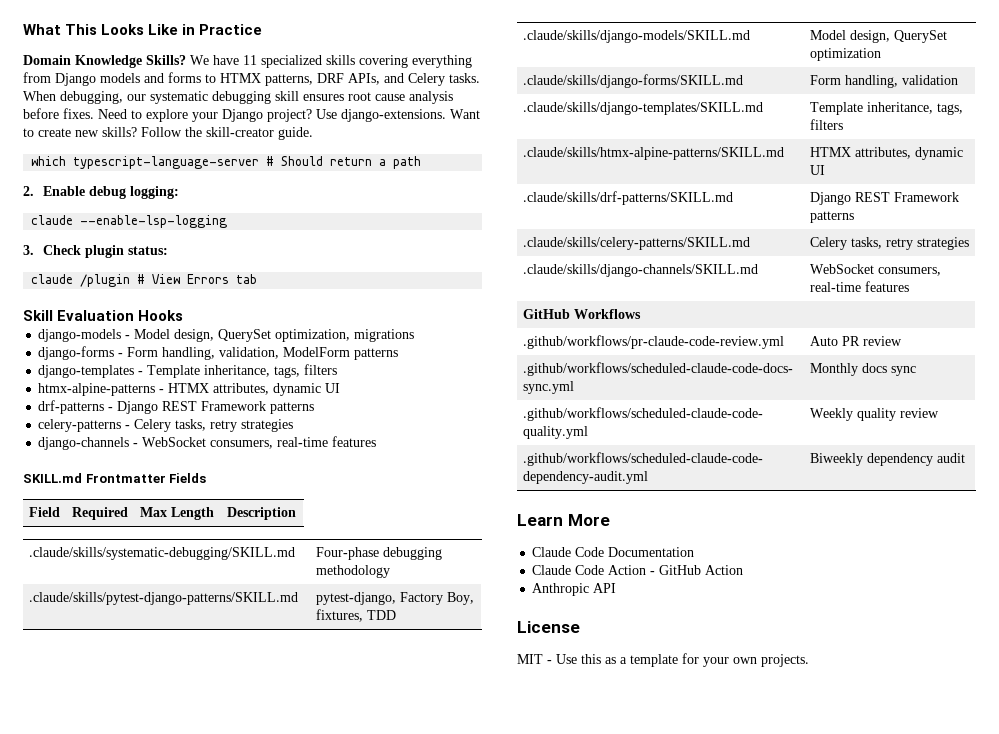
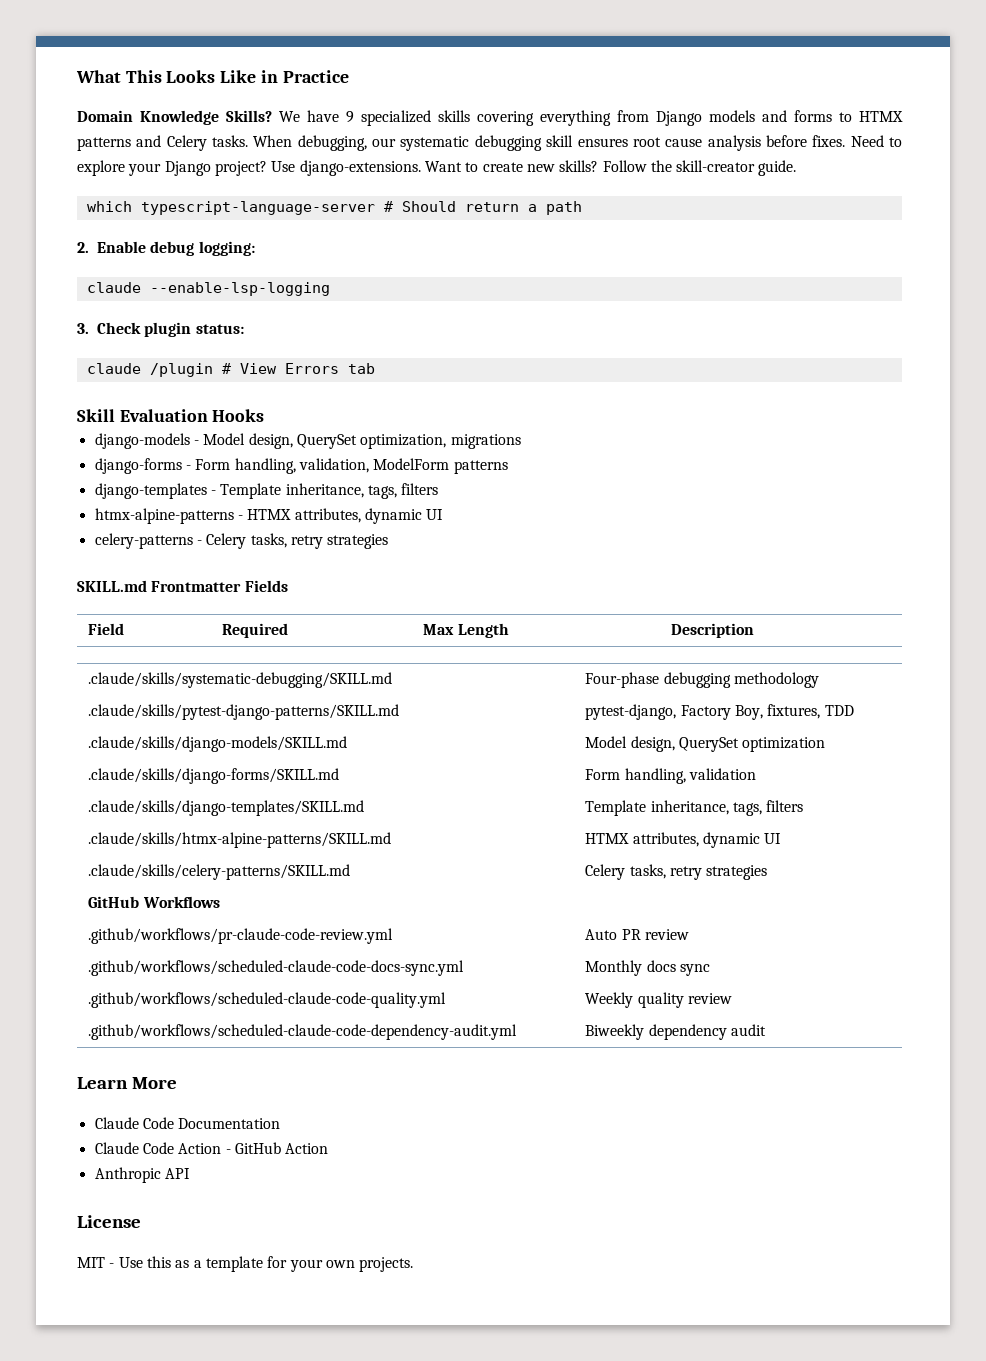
[243,55,257,65] 11 -> [346,111,354,123] 9
[265,73,380,86] patterns, DRF APIs, -> [77,137,131,151] patterns
[38,400,315,414] // drf-patterns - Django REST Framework patterns -> (444, 514) none
[38,436,377,450] // django-channels - WebSocket consumers, real-time features -> (389, 541) none
[522,191,733,205] [809,192,959,205] [809,211,854,223] // .claude/skills/drf-patterns/SKILL.md | Django REST Framework patterns -> (782, 838) none
[522,264,758,277] [809,264,941,276] [809,281,909,292] // .claude/skills/django-channels/SKILL.md | WebSocket consumers, real-time features -> (768, 872) none

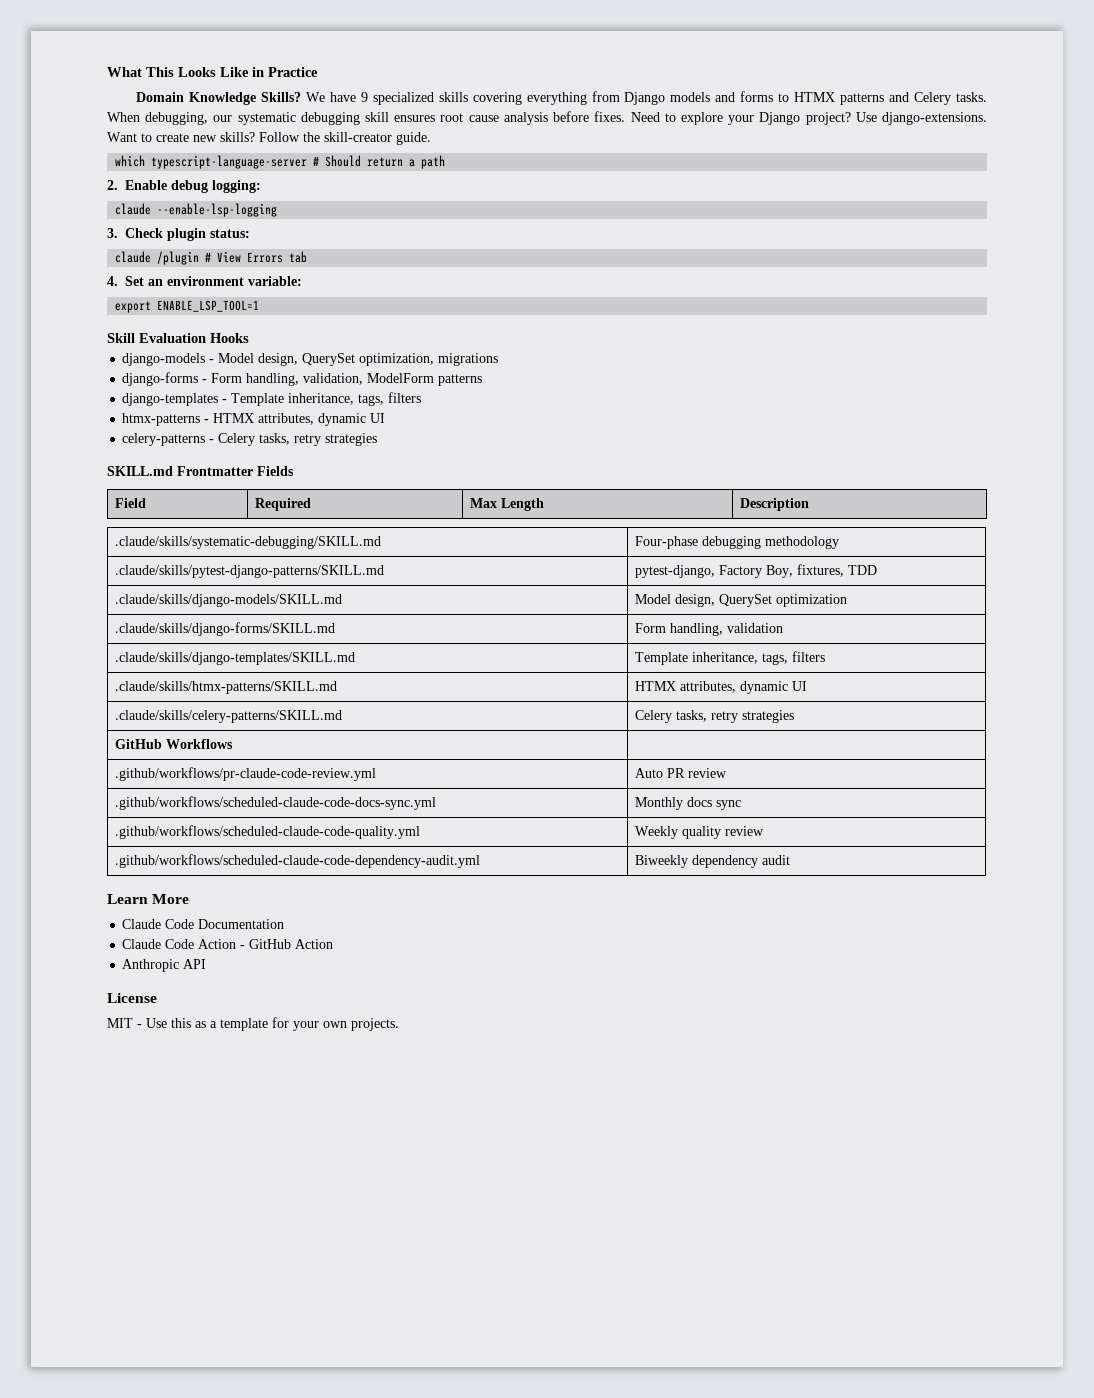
(375, 368) none -> [107,276,302,286] [115,300,260,313] // 4. Set an environment variable: // export ENABLE_LSP_TOOL=1
[94,508,234,524] htmx-alpine-patterns -> [122,413,201,426] htmx-patterns
[88,832,392,848] .claude/skills/htmx-alpine-patterns/SKILL.md -> [114,681,337,694] .claude/skills/htmx-patterns/SKILL.md

